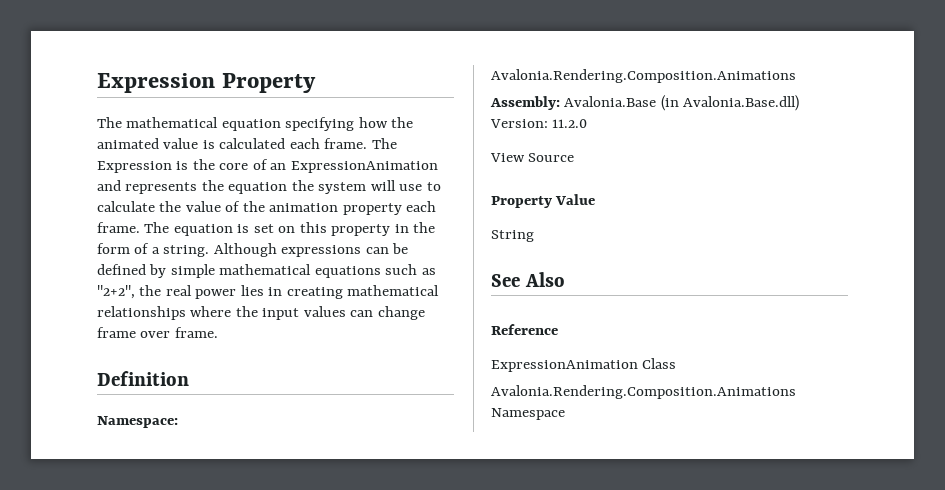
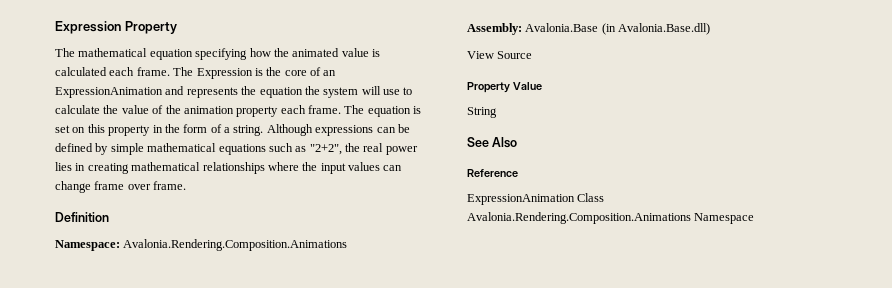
[490,119,588,128] Version: 11.2.0 -> (711, 29) none

